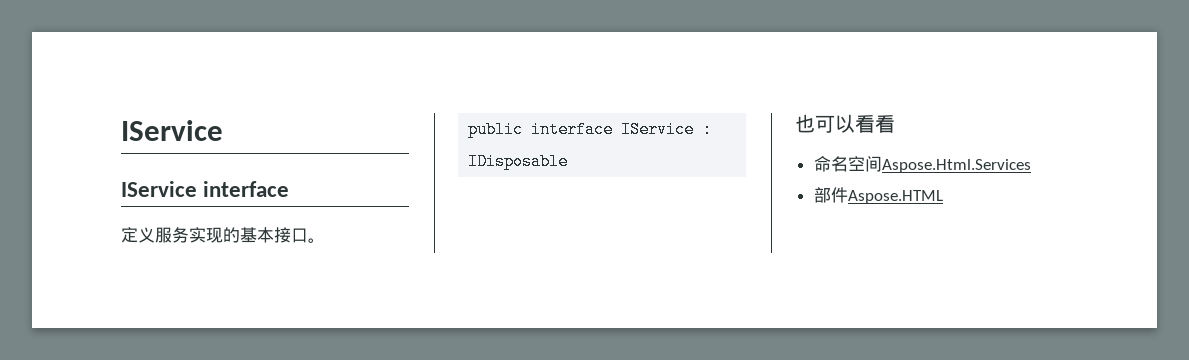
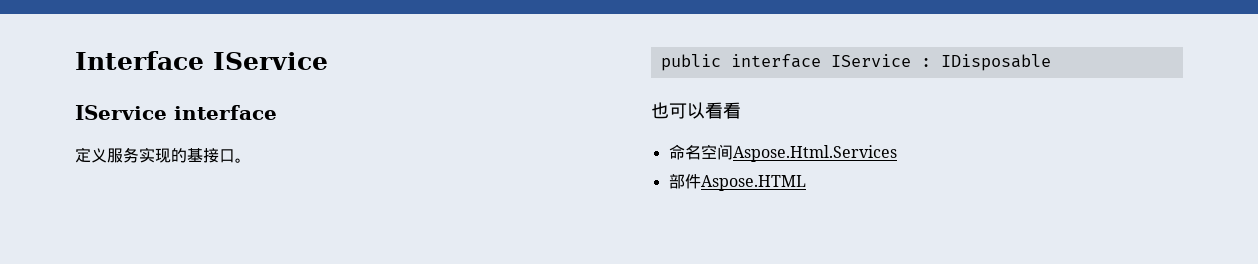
(121, 130) none -> [75,51,204,70] Interface
[257,227,274,243] 本 -> (203, 155) none

